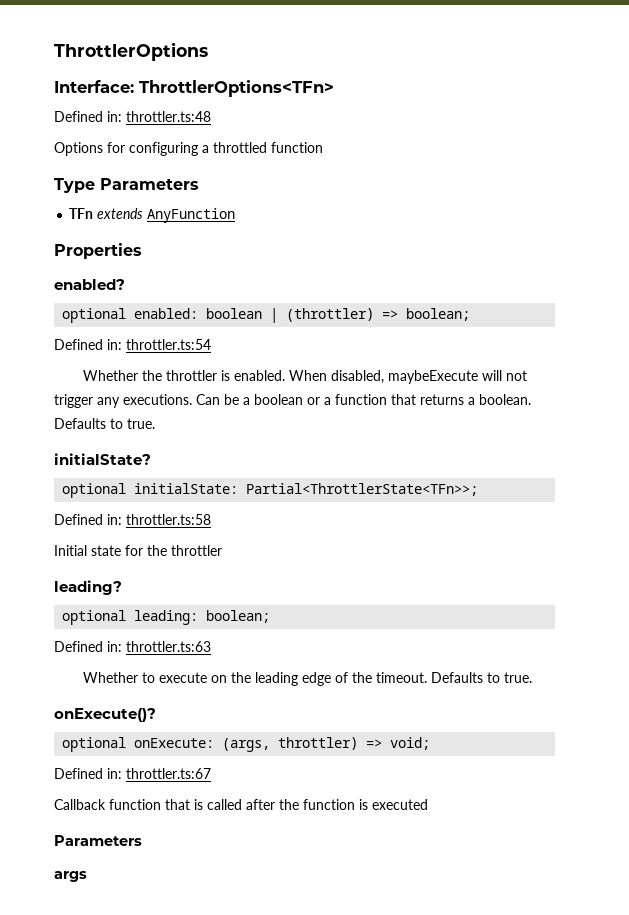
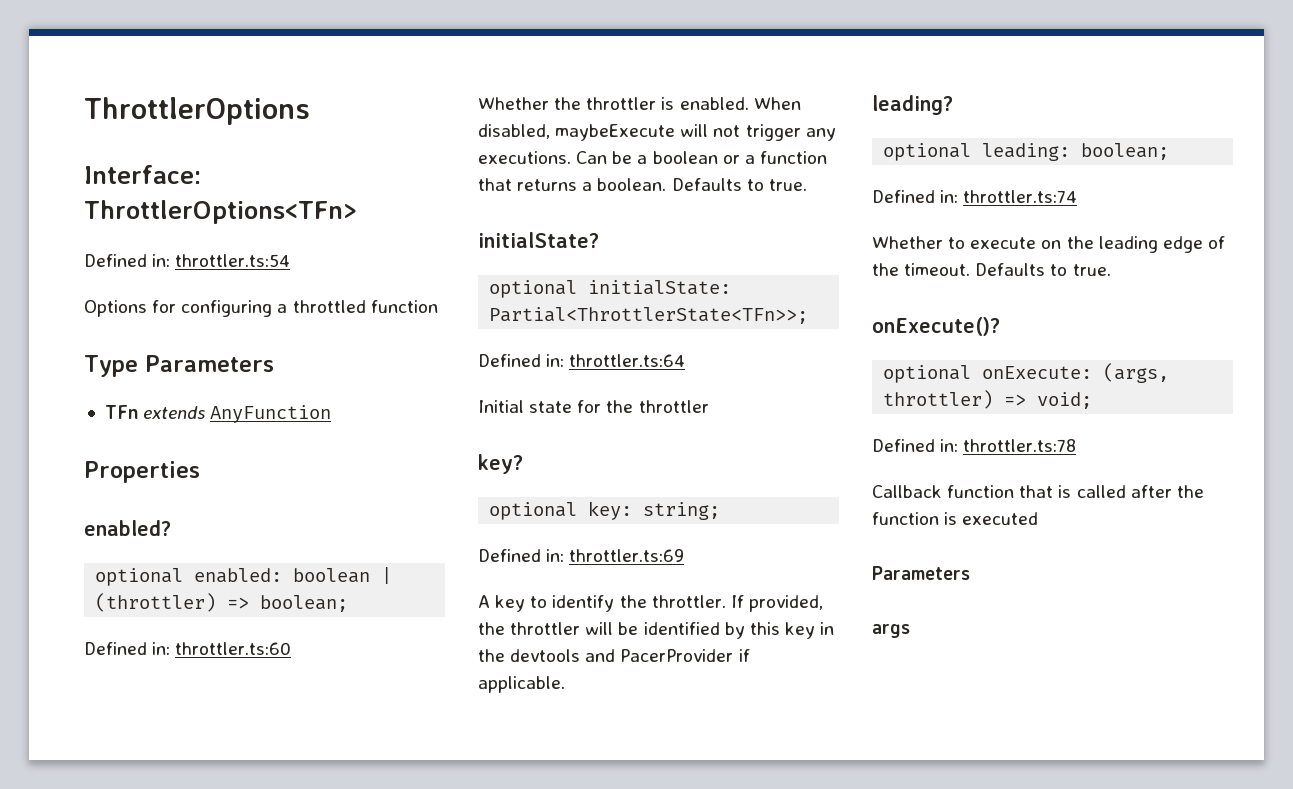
[126,111,211,122] throttler.ts:48 -> [175,254,291,267] throttler.ts:54
[126,339,211,350] throttler.ts:54 -> [175,642,292,655] throttler.ts:60
[126,514,211,525] throttler.ts:58 -> [569,354,686,367] throttler.ts:64
(222, 550) none -> [478,454,523,474] [489,501,721,520] [478,549,685,562] [478,595,823,612] [478,622,835,639] [478,649,750,662] [478,676,565,693] // key? // optional key: string; // Defined in: throttler.ts:69 // A key to identify the throttler. If provided, the throttler will be identified by this key in the devtools and PacerProvider if applicable.
[126,641,211,652] throttler.ts:63 -> [963,190,1078,203] throttler.ts:74
[126,768,211,779] throttler.ts:67 -> [963,439,1077,452] throttler.ts:78

